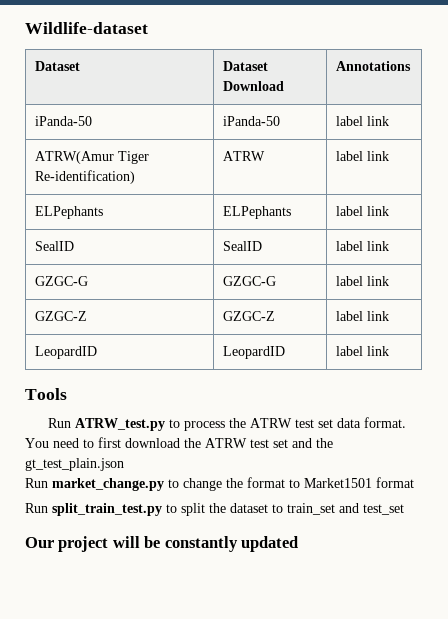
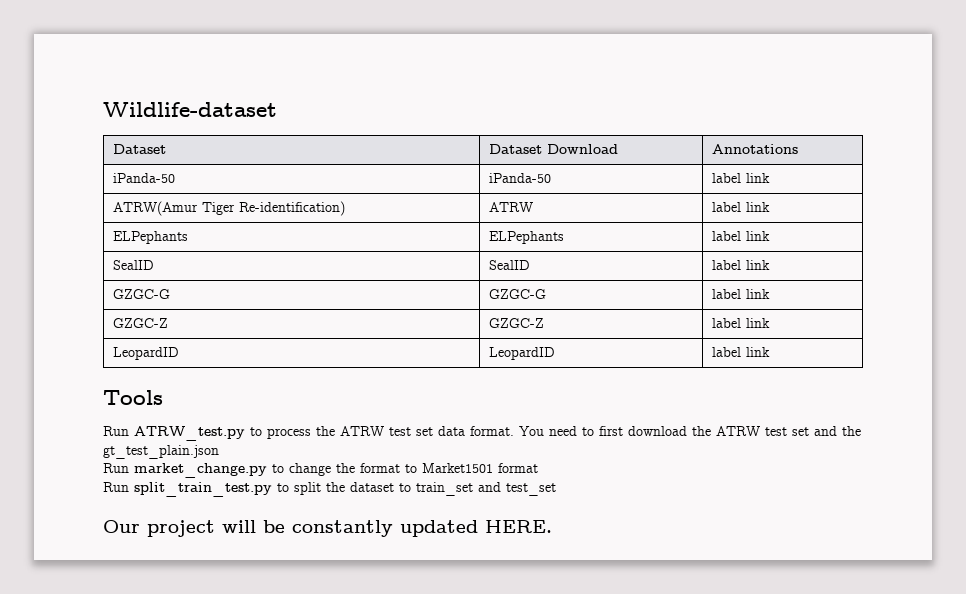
(299, 544) none -> [485,520,552,533] HERE.

